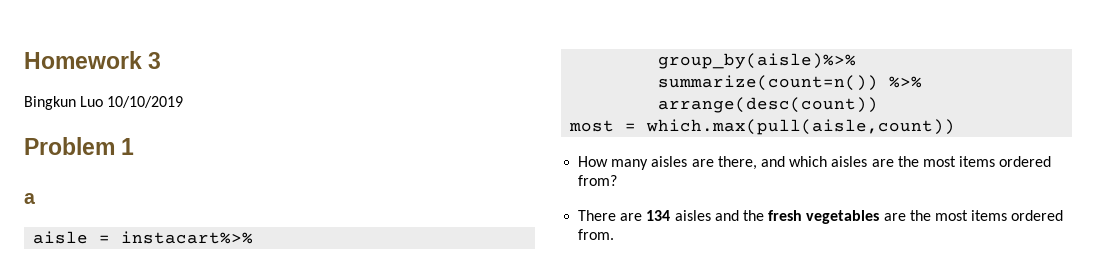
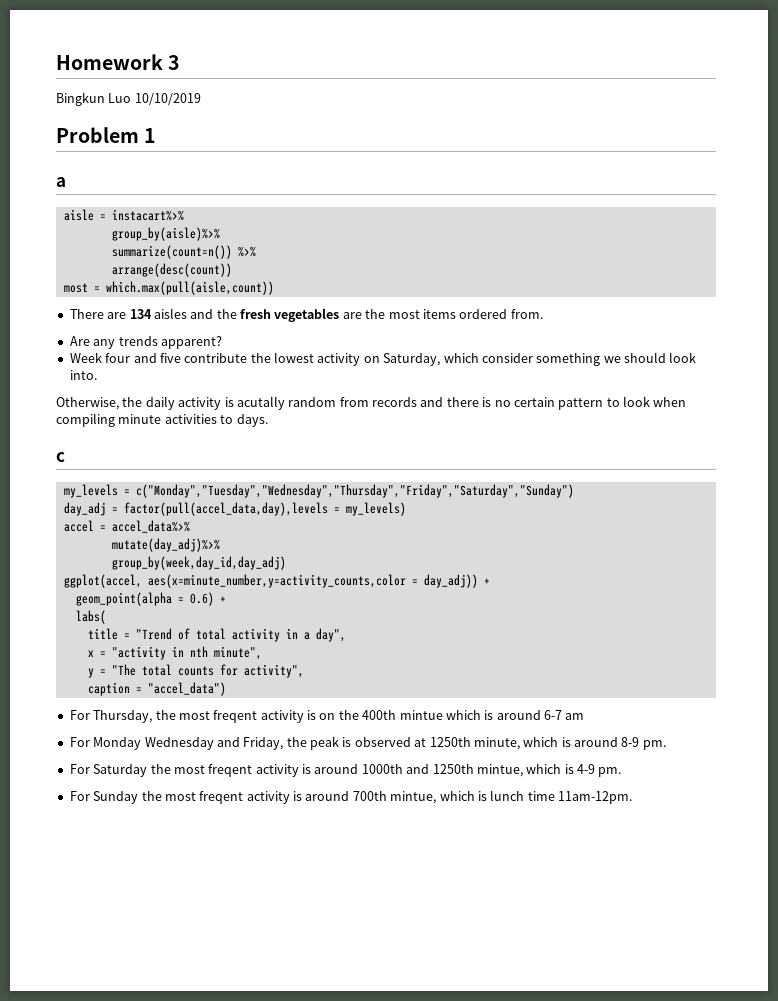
[578,156,1052,170] [578,175,618,186] // How many aisles are there, and which aisles are the most items ordered from? -> (274, 288) none
(615, 234) none -> [69,336,222,349] [69,352,697,366] [69,370,97,380] [56,396,687,410] [56,413,268,427] [56,452,65,462] [63,484,574,498] [63,502,406,516] [63,520,190,533] [111,538,220,552] [111,556,286,570] [63,574,490,588] [75,592,226,606] [75,610,106,624] [87,628,346,642] [87,646,262,660] [87,664,304,678] [87,682,226,696] [69,710,585,723] [69,736,666,750] [69,764,622,777] [69,790,632,804] // Are any trends apparent? // Week four and five contribute the lowest activity on Saturday, which consider something we should look into. // Otherwise, the daily activity is acutally random from records and there is no certain pattern to look when compiling minute activities to days. // c // my_levels = c("Monday","Tuesday","Wednesday","Thursday","Friday","Saturday","Sunday") // day_adj = factor(pull(accel_data,day),levels = my_levels) // accel = accel_data%>% // mutate(day_adj)%>% // group_by(week,day_id,day_adj) // ggplot(accel, aes(x=minute_number,y=activity_counts,color = day_adj)) + // geom_point(alpha = 0.6) + // labs( // title = "Trend of total activity in a day", // x = "activity in nth minute", // y = "The total counts for activity", // caption = "accel_data") // For Thursday, the most freqent activity is on the 400th mintue which is around 6-7 am // For Monday Wednesday and Friday, the peak is observed at 1250th minute, which is around 8-9 pm. // For Saturday the most freqent activity is around 1000th and 1250th mintue, which is 4-9 pm. // For Sunday the most freqent activity is around 700th mintue, which is lunch time 11am-12pm.

